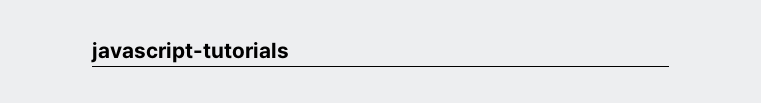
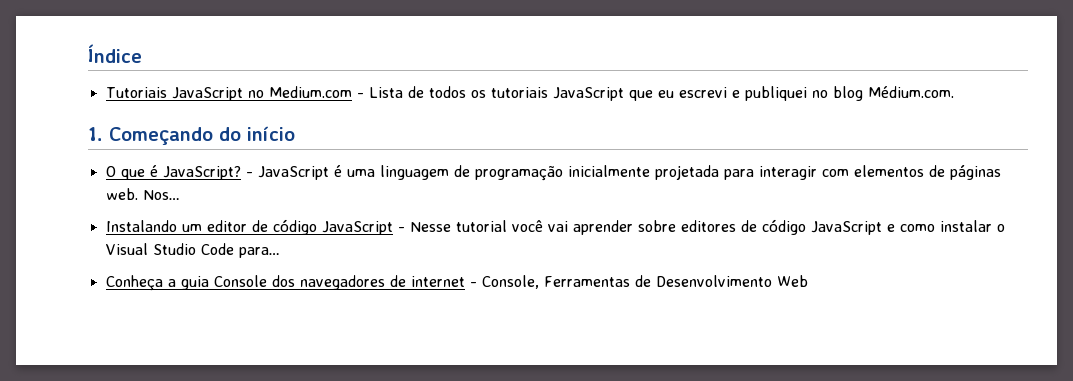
[91,41,289,63] javascript-tutorials -> [88,44,142,63] [105,86,954,101] [88,126,295,145] [105,165,1001,181] [105,188,180,200] [105,219,1005,235] [105,243,280,258] [105,275,808,291] Índice // Tutoriais JavaScript no Medium.com - Lista de todos os tutoriais JavaScript que eu escrevi e publiquei no blog Médium.com. // 1. Começando do início // O que é JavaScript? - JavaScript é uma linguagem de programação inicialmente projetada para interagir com elementos de páginas web. Nos… // Instalando um editor de código JavaScript - Nesse tutorial você vai aprender sobre editores de código JavaScript e como instalar o Visual Studio Code para… // Conheça a guia Console dos navegadores de internet - Console, Ferramentas de Desenvolvimento Web

